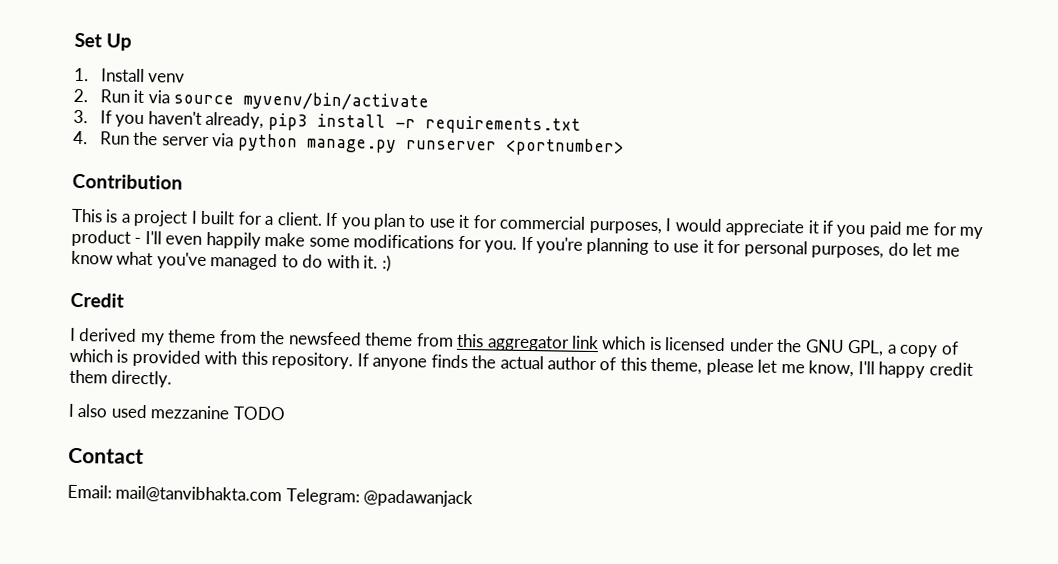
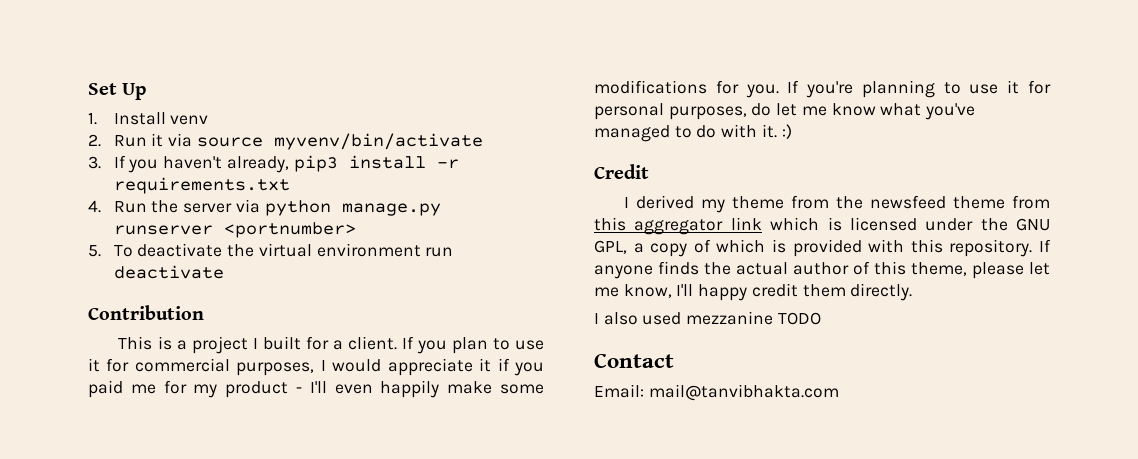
(625, 147) none -> [88,243,454,257] [113,265,224,279] // 5. To deactivate the virtual environment run deactivate
[285,488,474,508] Telegram: @padawanjack -> (839, 392) none

